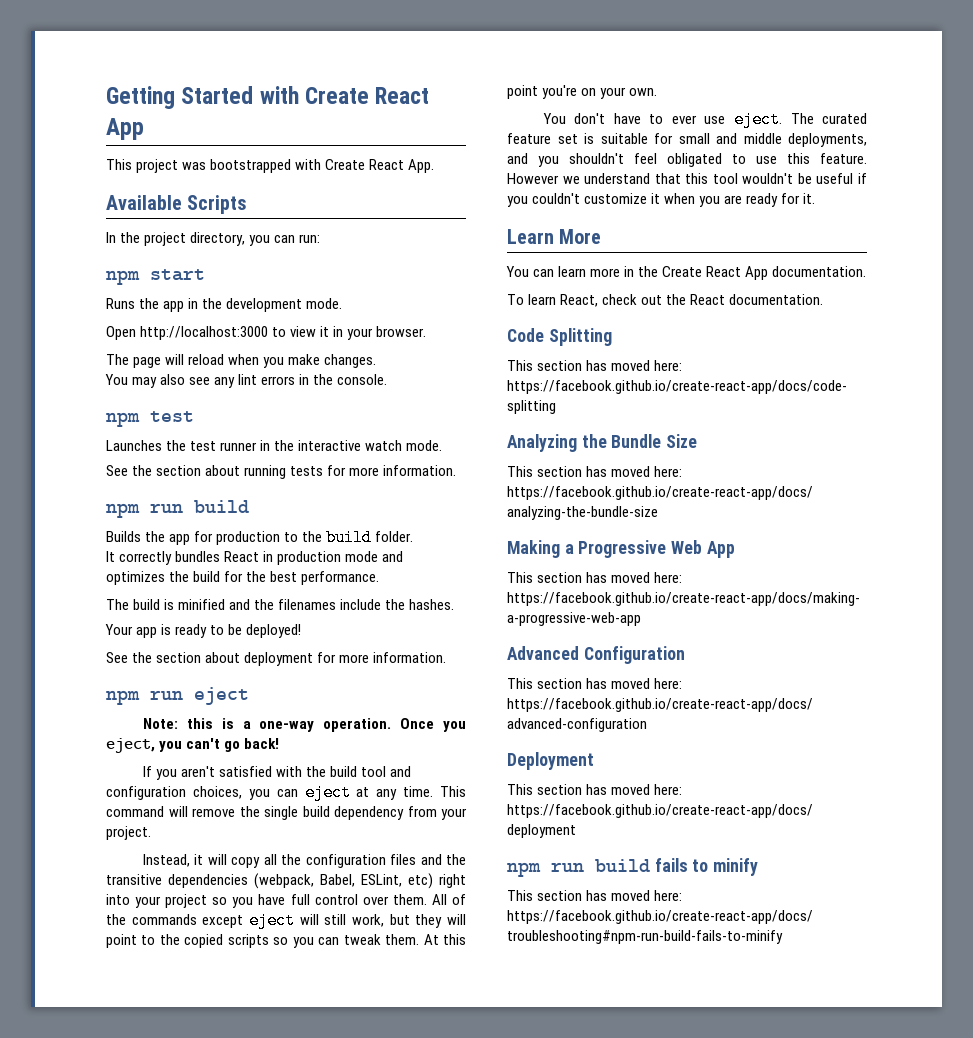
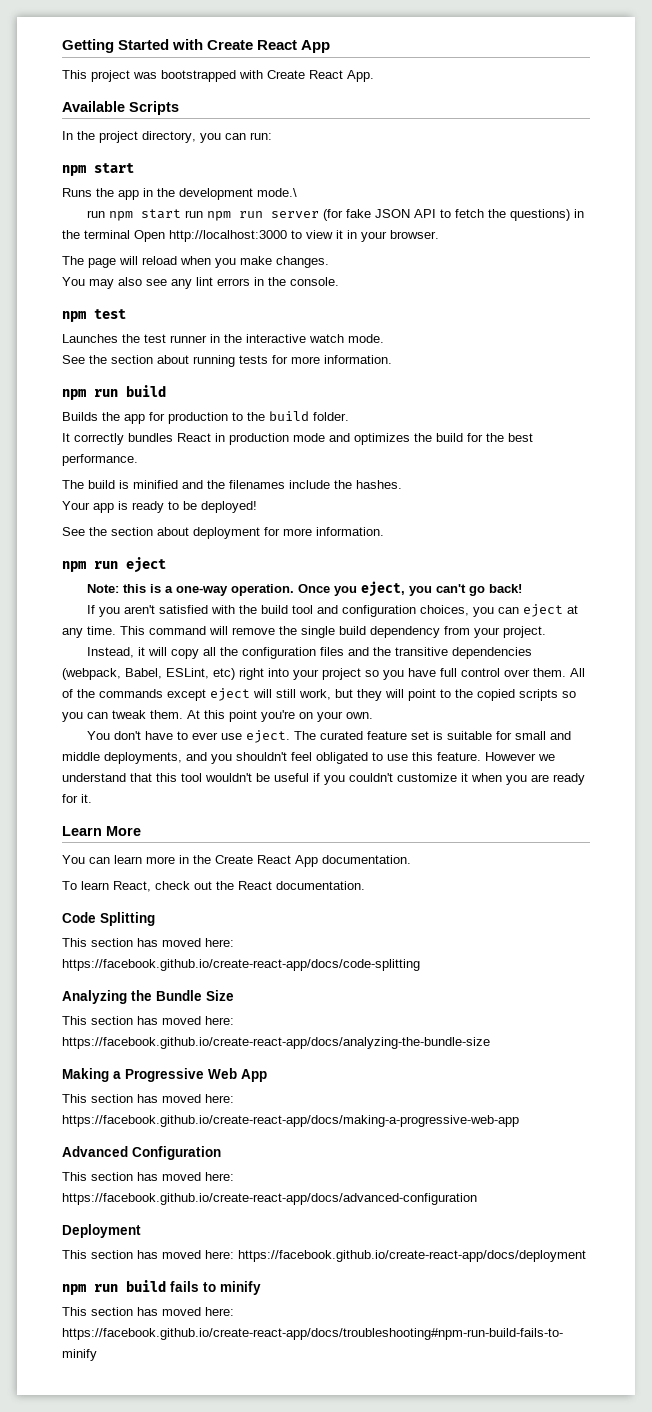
[306,298,343,309] mode. // -> [257,188,297,197] [87,209,585,221] [62,230,130,239] mode.\ // run npm start run npm run server (for fake JSON API to fetch the questions) in the terminal

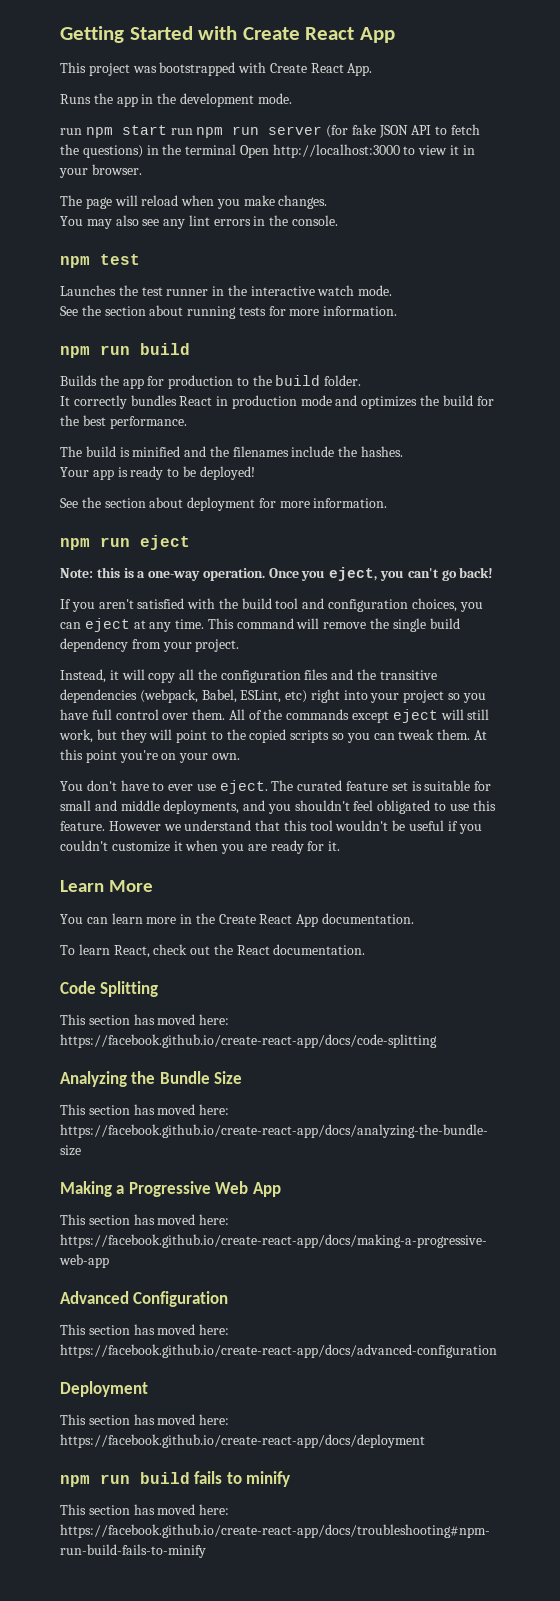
[62,101,179,115] [62,131,272,143] [62,163,134,176] // Available Scripts // In the project directory, you can run: // npm start -> (373, 69) none
[257,188,297,197] mode.\ -> [257,93,292,104] mode.

